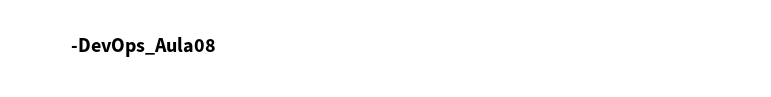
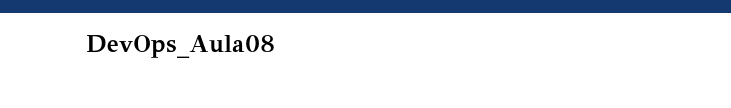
[71,37,216,57] -DevOps_Aula08 -> [86,35,275,58] DevOps_Aula08

